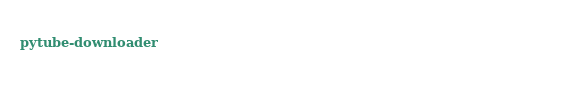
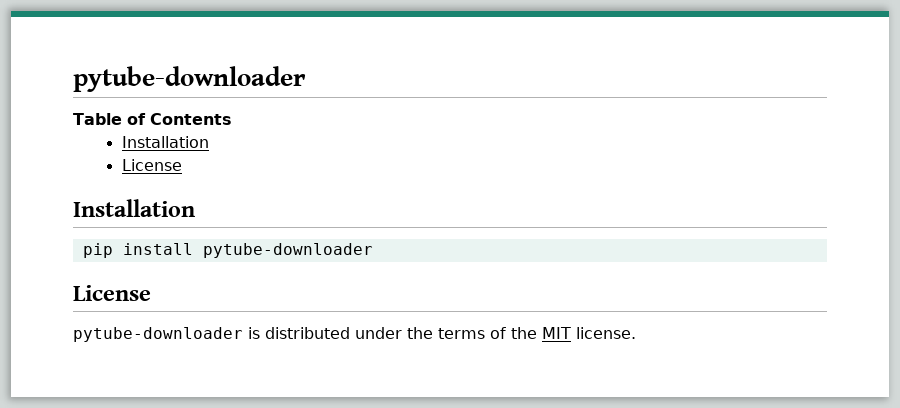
[20,37,158,50] pytube-downloader -> [73,66,306,92] [73,113,232,125] [121,136,209,148] [121,159,182,171] [73,199,195,217] [82,243,373,258] [73,285,151,301] [73,327,636,342] pytube-downloader // Table of Contents // Installation // License // Installation // pip install pytube-downloader // License // pytube-downloader is distributed under the terms of the MIT license.

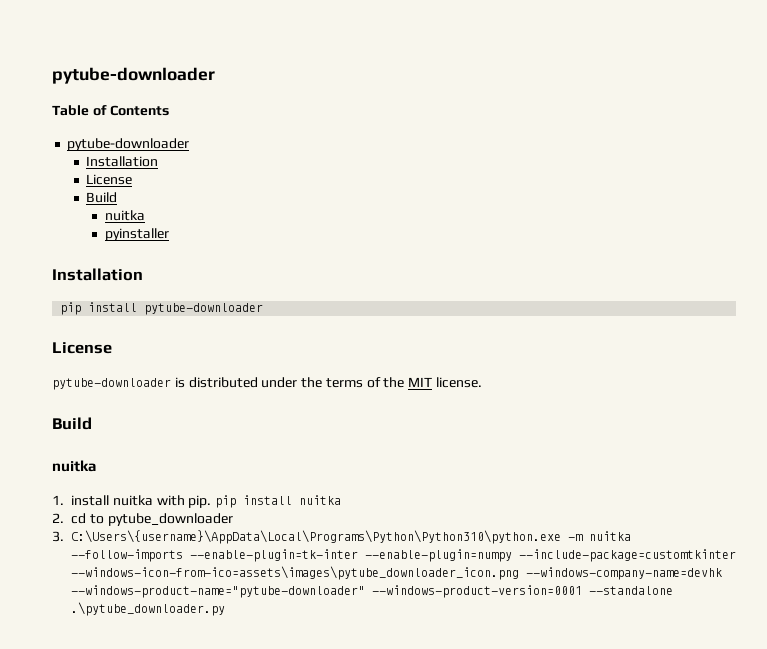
(232, 119) none -> [67,138,190,151] // pytube-downloader
(182, 165) none -> [86,192,118,203] [104,210,145,221] [104,228,169,241] // Build // nuitka // pyinstaller
(636, 333) none -> [52,417,92,430] [52,460,96,472] [52,495,342,508] [52,513,233,526] [52,530,631,544] [71,549,736,562] [71,566,722,580] [71,585,673,598] [71,602,225,616] // Build // nuitka // 1. install nuitka with pip. pip install nuitka // 2. cd to pytube_downloader // 3. C:\Users\{username}\AppData\Local\Programs\Python\Python310\python.exe -m nuitka --follow-imports --enable-plugin=tk-inter --enable-plugin=numpy --include-package=customtkinter --windows-icon-from-ico=assets\images\pytube_downloader_icon.png --windows-company-name=devhk --windows-product-name="pytube-downloader" --windows-product-version=0001 --standalone .\pytube_downloader.py

